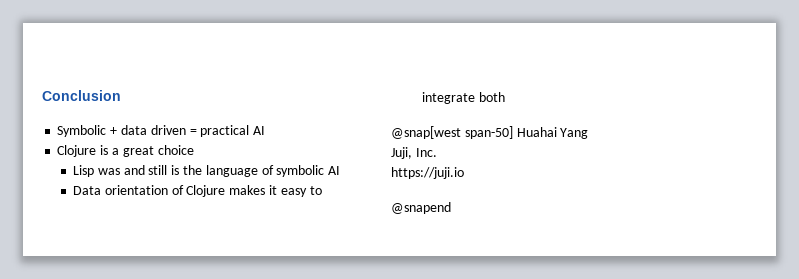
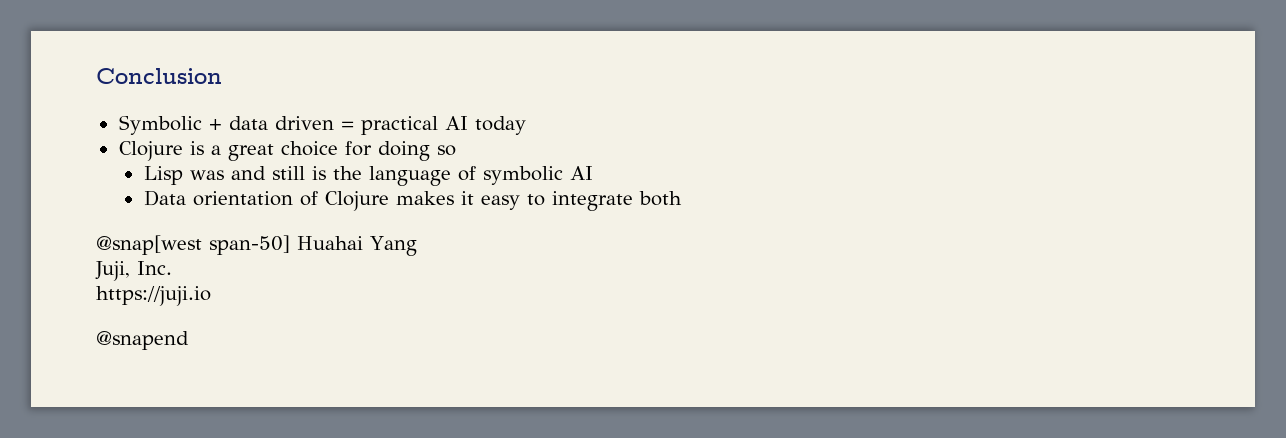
(266, 130) none -> [474,116,526,135] today
(194, 150) none -> [344,141,456,161] for doing so

